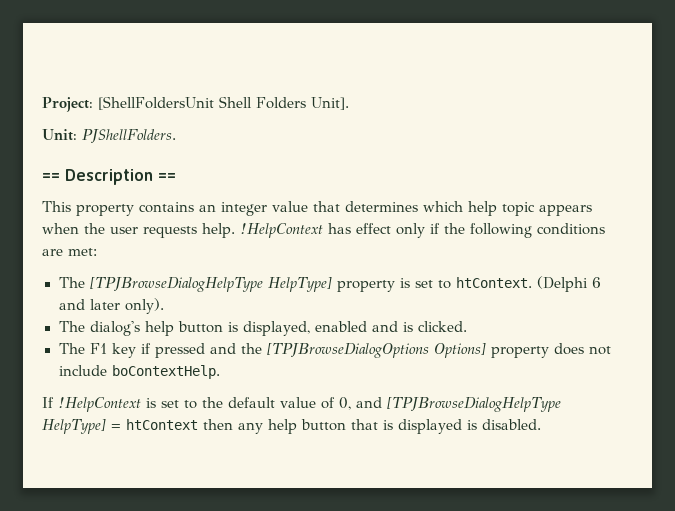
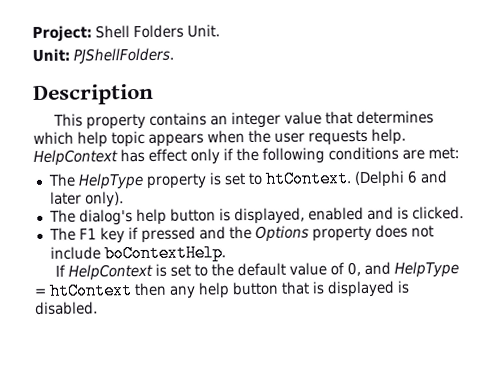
[98,96,214,110] [ShellFoldersUnit -> (92, 33) none
[311,97,349,110] Unit]. -> [187,24,220,38] Unit.
[42,173,60,181] == -> (174, 55) none
[158,173,176,181] == -> (154, 94) none
[240,223,323,238] !HelpContext -> [33,149,118,166] HelpContext
[89,277,333,292] [TPJBrowseDialogHelpType HelpType] -> [77,172,144,190] HelpType
[266,343,486,358] [TPJBrowseDialogOptions Options] -> [254,225,309,242] Options
[58,397,141,412] !HelpContext -> [67,263,153,281] HelpContext
[387,397,561,412] [42,419,106,434] [TPJBrowseDialogHelpType HelpType] -> [393,261,459,278] HelpType

